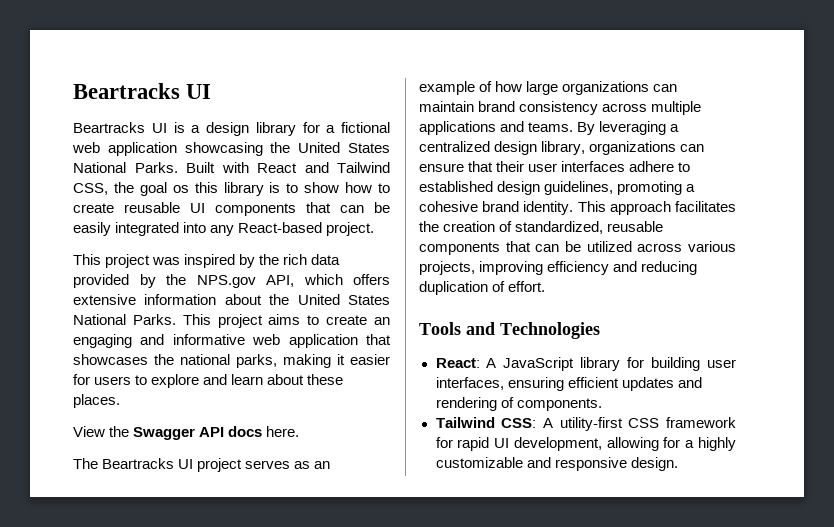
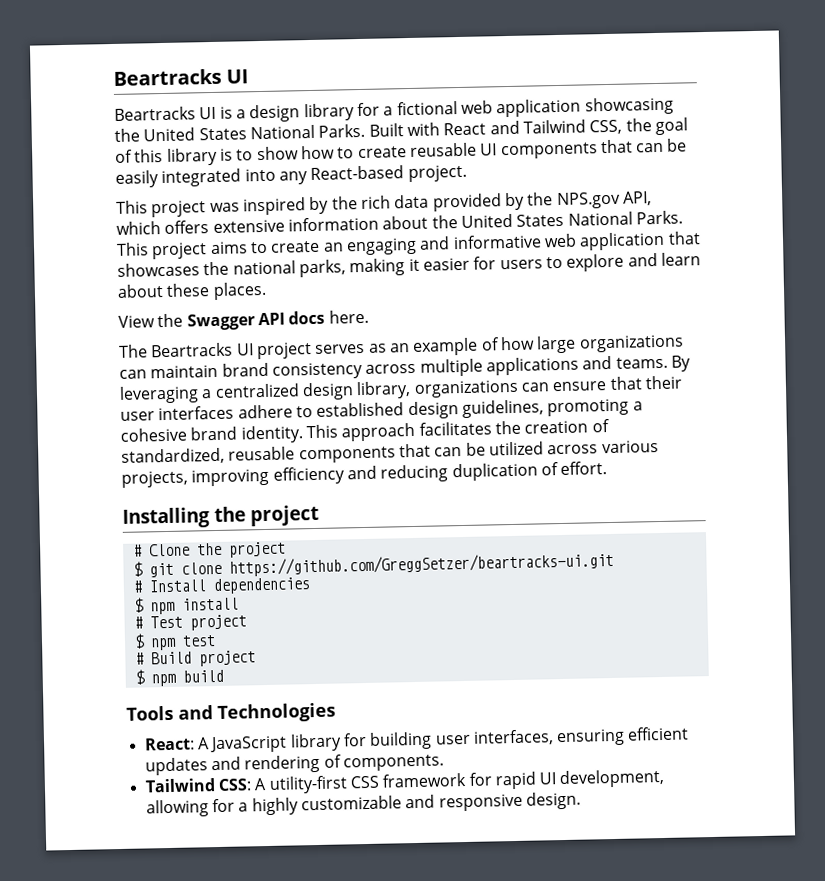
[172,185,189,193] os -> [115,149,133,163] of
(546, 286) none -> [122,504,319,529] [132,541,286,558] [132,551,614,578] [132,577,311,595] [133,597,239,615] [133,614,247,631] [133,633,216,651] [134,650,256,667] [134,669,224,687] // Installing the project // # Clone the project // $ git clone https://github.com/GreggSetzer/beartracks-ui.git // # Install dependencies // $ npm install // # Test project // $ npm test // # Build project // $ npm build

